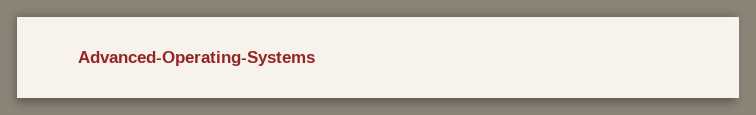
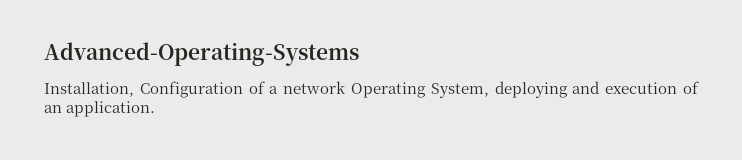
(315, 58) none -> [44,81,699,98] [44,101,156,117] // Installation, Configuration of a network Operating System, deploying and execution of an application.

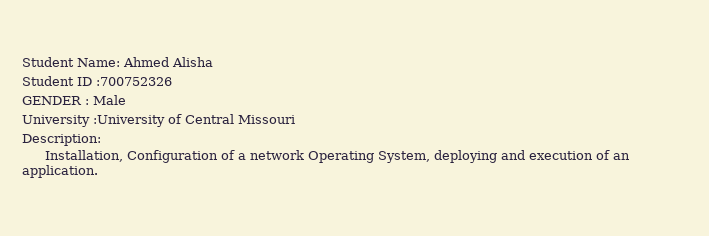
[44,42,359,66] Advanced-Operating-Systems -> [22,57,213,67] [22,76,172,86] [22,95,126,105] [22,114,295,127] [22,134,101,146] Student Name: Ahmed Alisha // Student ID :700752326 // GENDER : Male // University :University of Central Missouri // Description:

